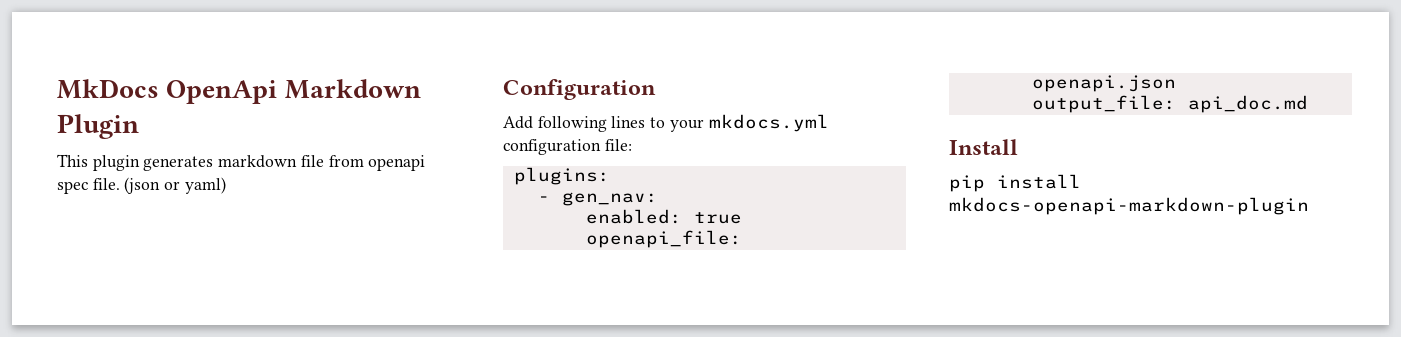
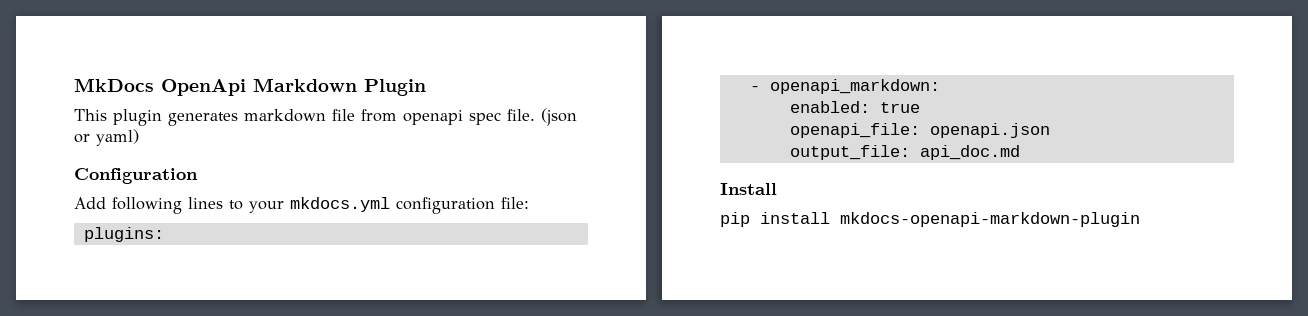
[561,192,658,206] gen_nav: -> [769,79,940,94] openapi_markdown:

